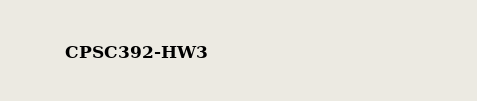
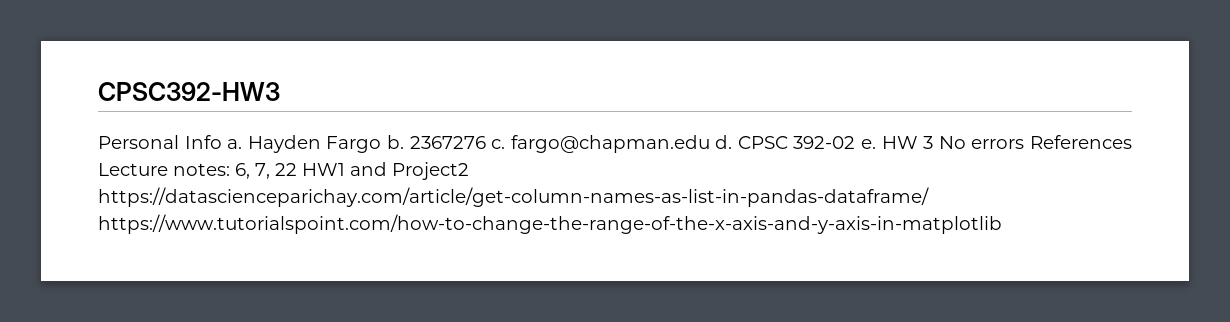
(208, 52) none -> [98,135,1133,153] [98,162,469,180] [98,187,929,207] [98,214,1002,234] // Personal Info a. Hayden Fargo b. 2367276 c. fargo@chapman.edu d. CPSC 392-02 e. HW 3 No errors References Lecture notes: 6, 7, 22 HW1 and Project2 https://datascienceparichay.com/article/get-column-names-as-list-in-pandas-dataframe/ https://www.tutorialspoint.com/how-to-change-the-range-of-the-x-axis-and-y-axis-in-matplotlib

